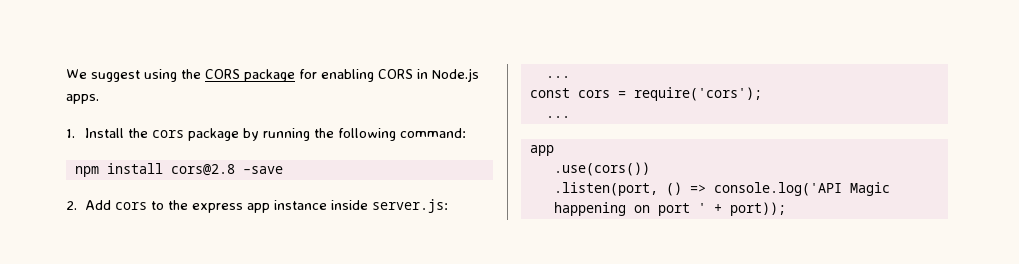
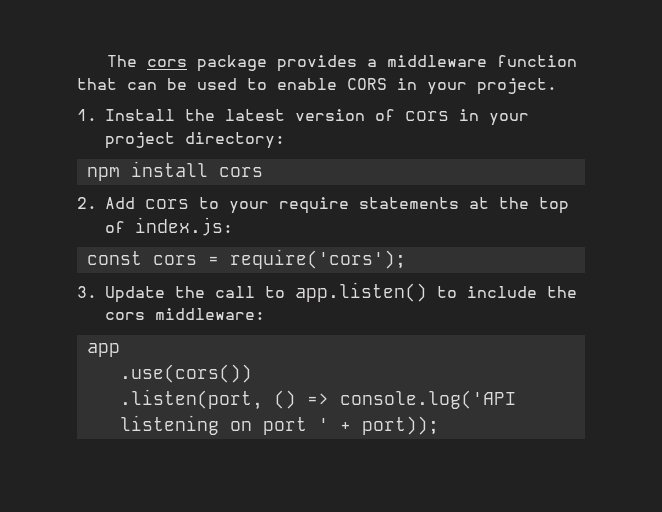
[66,68,479,82] [66,94,99,104] [66,128,466,141] We suggest using the CORS package for enabling CORS in Node.js apps. // 1. Install the cors package by running the following command: -> [106,55,577,72] [77,78,557,95] [77,109,529,126] [105,132,285,149] The cors package provides a middleware function that can be used to enable CORS in your project. // 1. Install the latest version of cors in your project directory:
[170,164,283,176] cors@2.8 –save -> [218,167,263,177] cors
[167,199,448,213] [545,76,570,78] [529,87,762,101] [545,116,570,118] the express app instance inside server.js: // ... // const cors = require('cors'); // ... -> [229,197,569,214] [105,217,233,236] [86,249,406,269] [77,282,577,303] [105,308,265,320] your require statements at the top of index.js: // const cors = require('cors'); // 3. Update the call to app.listen() to include the cors middleware:
[849,182,890,196] [553,202,626,216] Magic happening -> [119,415,219,435] listening

